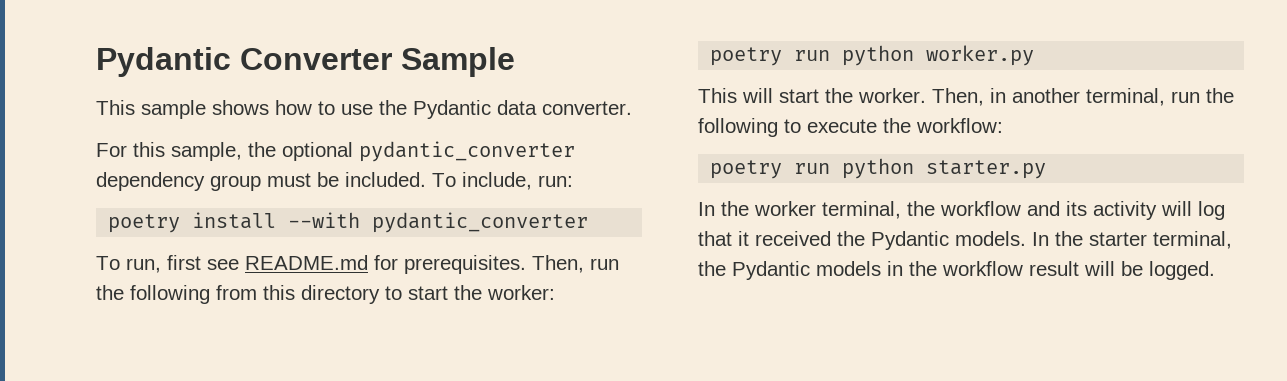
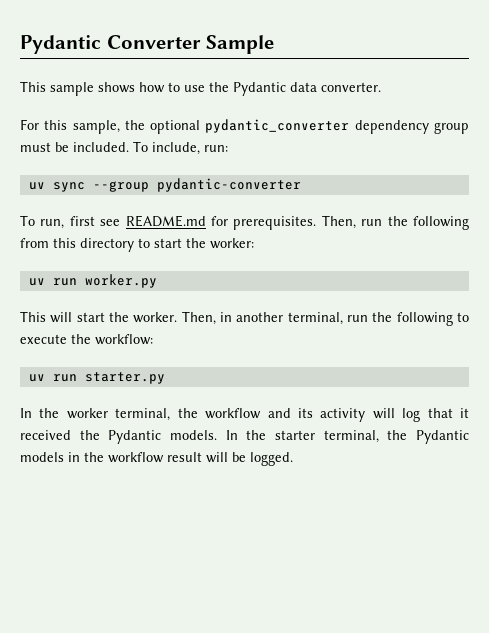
[108,212,589,233] poetry install --with pydantic_converter -> [28,178,301,192] uv sync --group pydantic-converter
[710,45,915,66] poetry run python -> [28,278,77,286] uv run
[710,158,915,179] poetry run python -> [28,374,77,382] uv run

